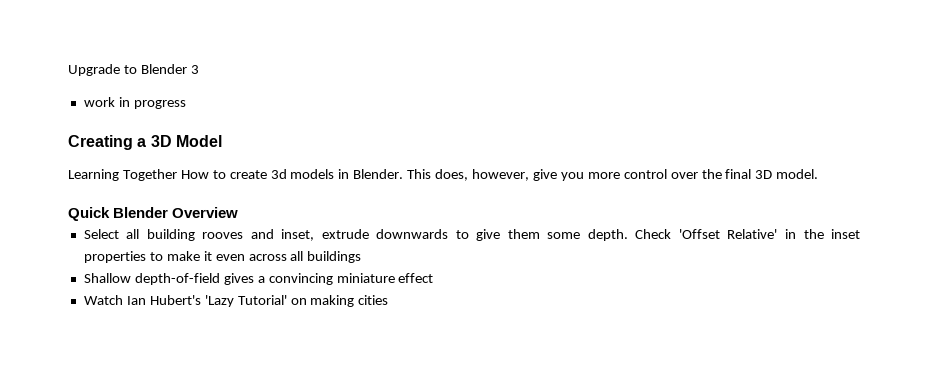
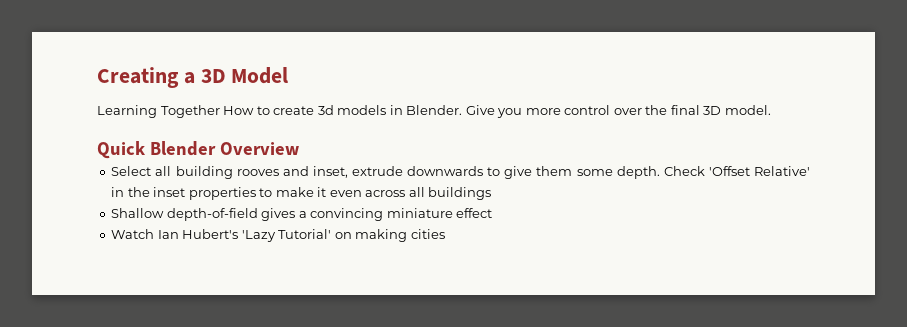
[68,64,199,76] [83,97,186,109] Upgrade to Blender 3 // work in progress // -> (97, 77) none
[407,169,557,181] This does, however, give -> [465,105,495,115] Give

